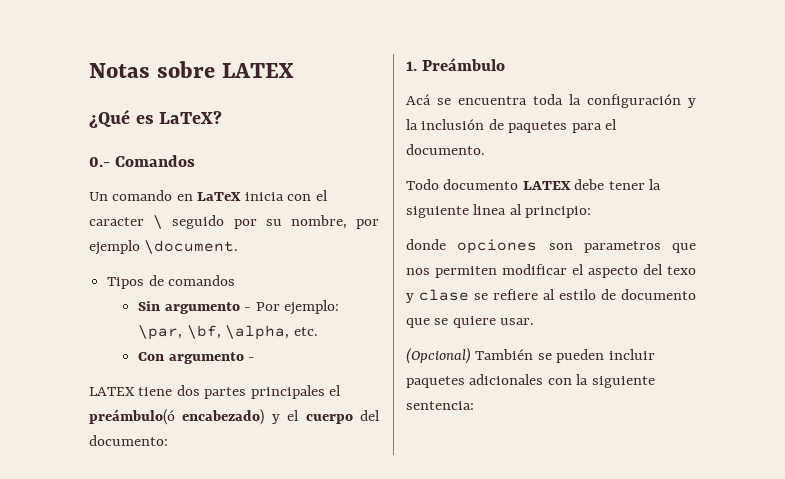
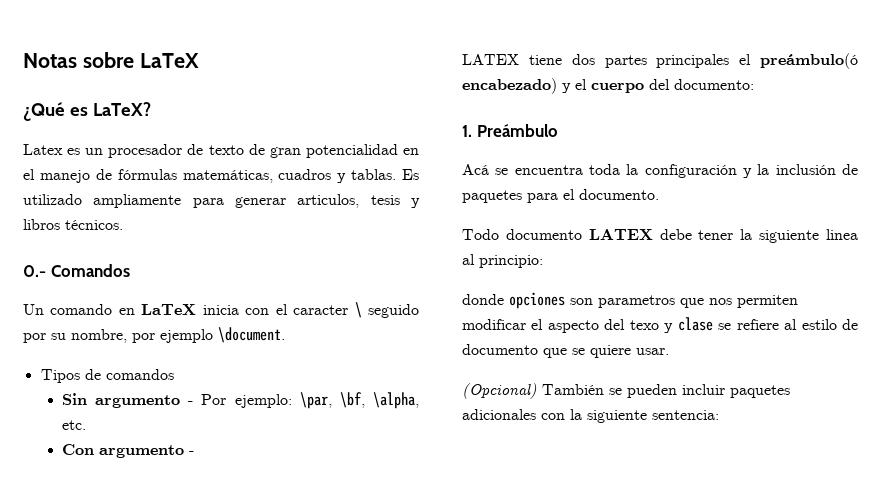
[222,63,295,78] LATEX -> [139,53,199,68] LaTeX
(223, 117) none -> [23,144,419,158] [23,169,419,183] [23,194,420,208] [23,219,123,230] // Latex es un procesador de texto de gran potencialidad en el manejo de fórmulas matemáticas, cuadros y tablas. Es utilizado ampliamente para generar articulos, tesis y libros técnicos.

